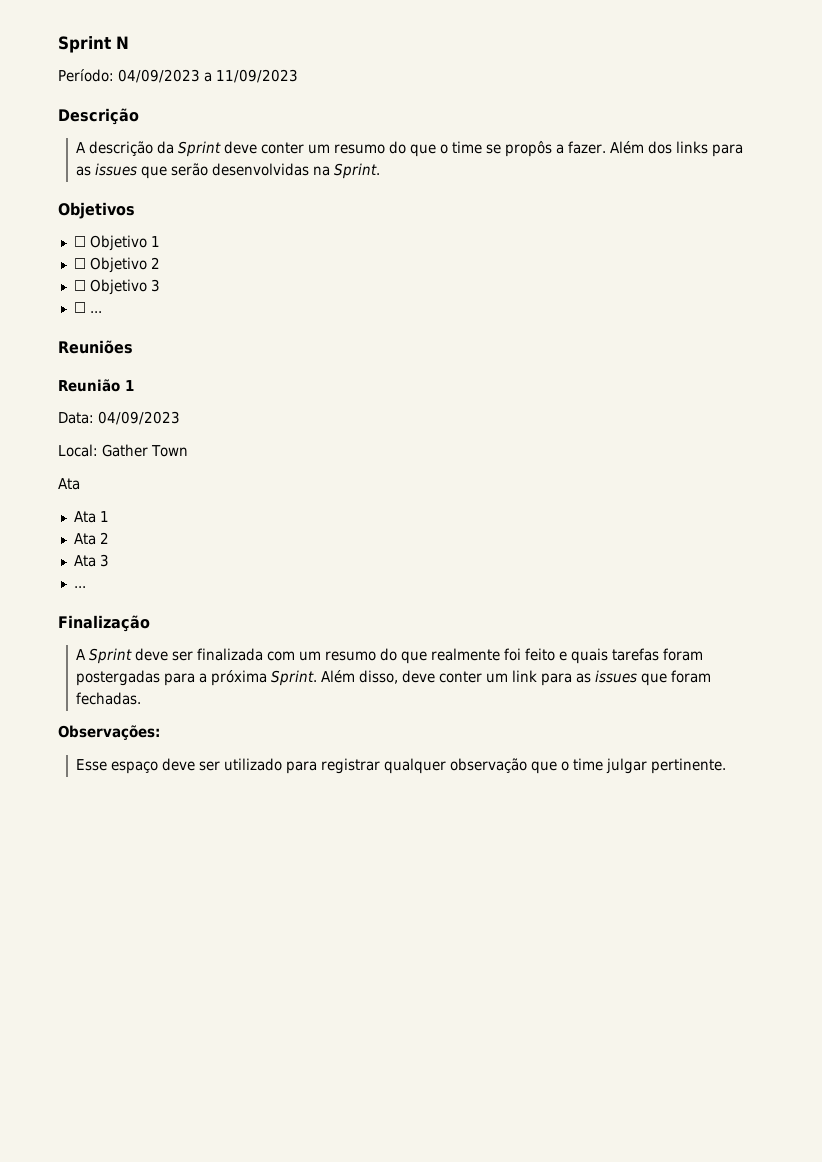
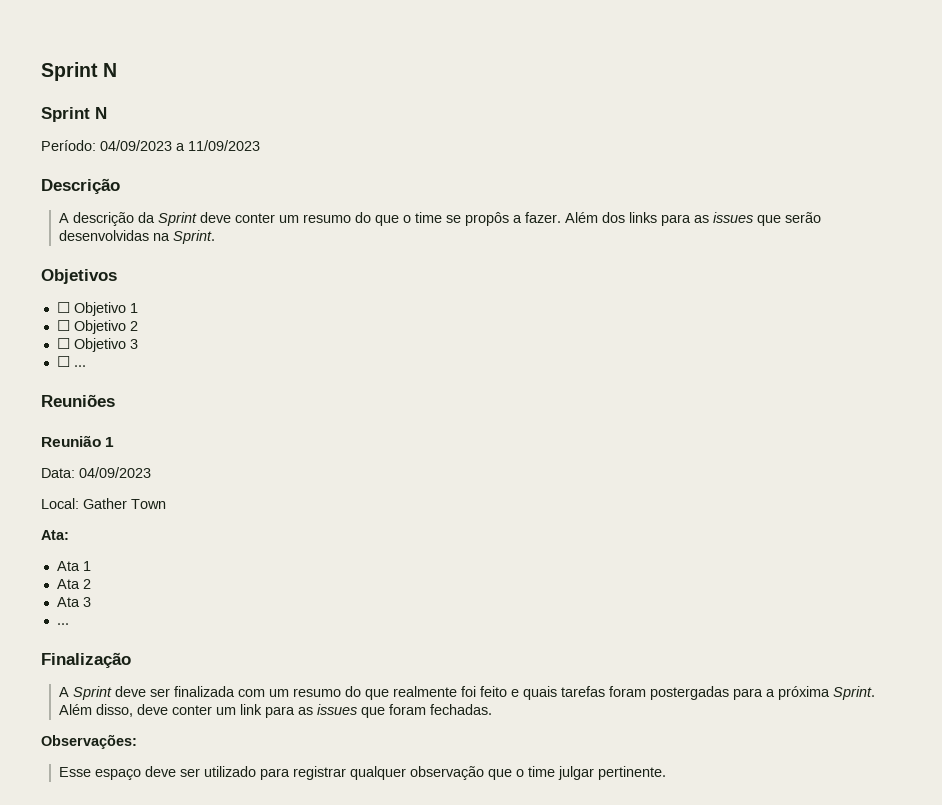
[58,36,129,53] Sprint N -> [41,62,118,81] [41,107,107,122] Sprint N // Sprint N
[58,478,80,490] Ata -> [41,530,69,540] Ata:

